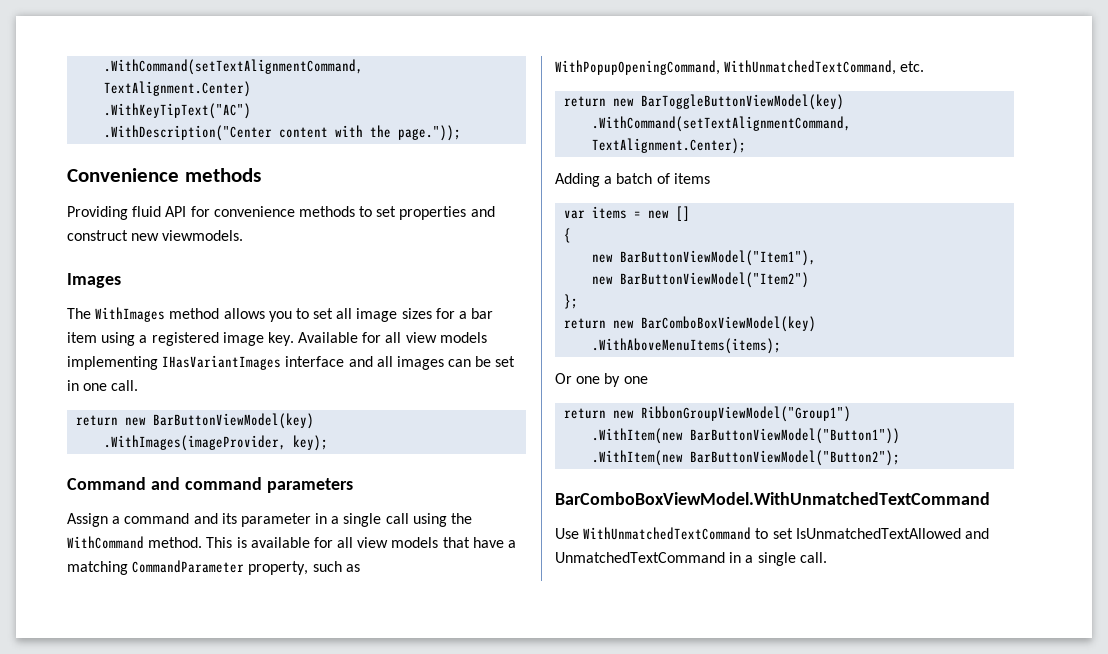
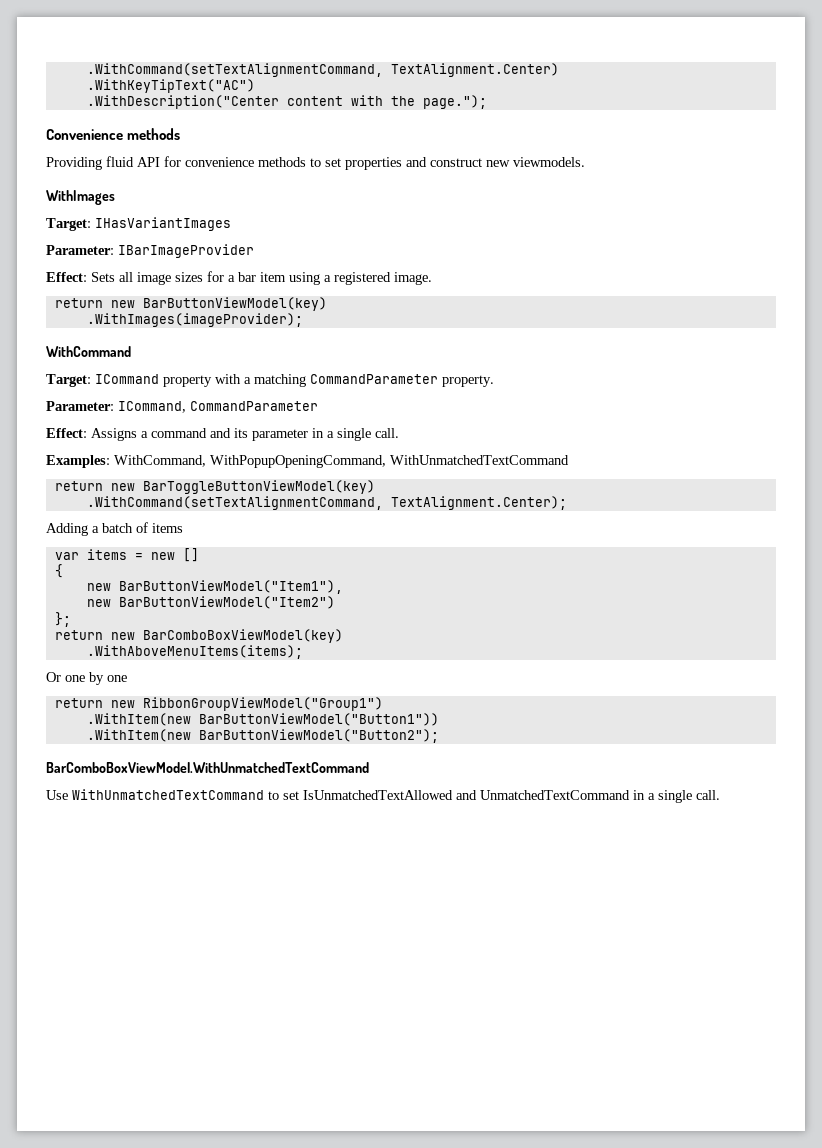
[398,125,462,141] page.")); -> [422,95,487,109] page.");
[67,273,121,288] [67,307,334,322] Images // The WithImages method allows you to set -> [46,190,115,205] [46,217,231,231] [46,244,254,258] [46,272,115,282] WithImages // Target: IHasVariantImages // Parameter: IBarImageProvider // Effect: Sets
[222,332,487,346] [67,355,516,370] [67,380,139,391] [76,413,315,429] [104,435,329,451] [67,477,353,493] [67,513,108,527] image key. Available for all view models implementing IHasVariantImages interface and all images can be set in one call. // return new BarButtonViewModel(key) // .WithImages(imageProvider, key); // Command and command parameters // Assign -> [394,272,432,285] [54,297,327,311] [86,313,303,327] [46,346,131,357] [46,374,494,387] [46,401,318,413] [46,428,137,441] image. // return new BarButtonViewModel(key) // .WithImages(imageProvider); // WithCommand // Target: ICommand property with a matching CommandParameter property. // Parameter: ICommand, CommandParameter // Effect: Assigns
[385,513,473,527] [67,536,517,549] [67,560,360,575] [555,60,925,75] call using the WithCommand method. This is available for all view models that have a matching CommandParameter property, such as WithPopupOpeningCommand, WithUnmatchedTextCommand, etc. -> [375,428,399,438] [46,455,569,468] call. // Examples: WithCommand, WithPopupOpeningCommand, WithUnmatchedTextCommand

